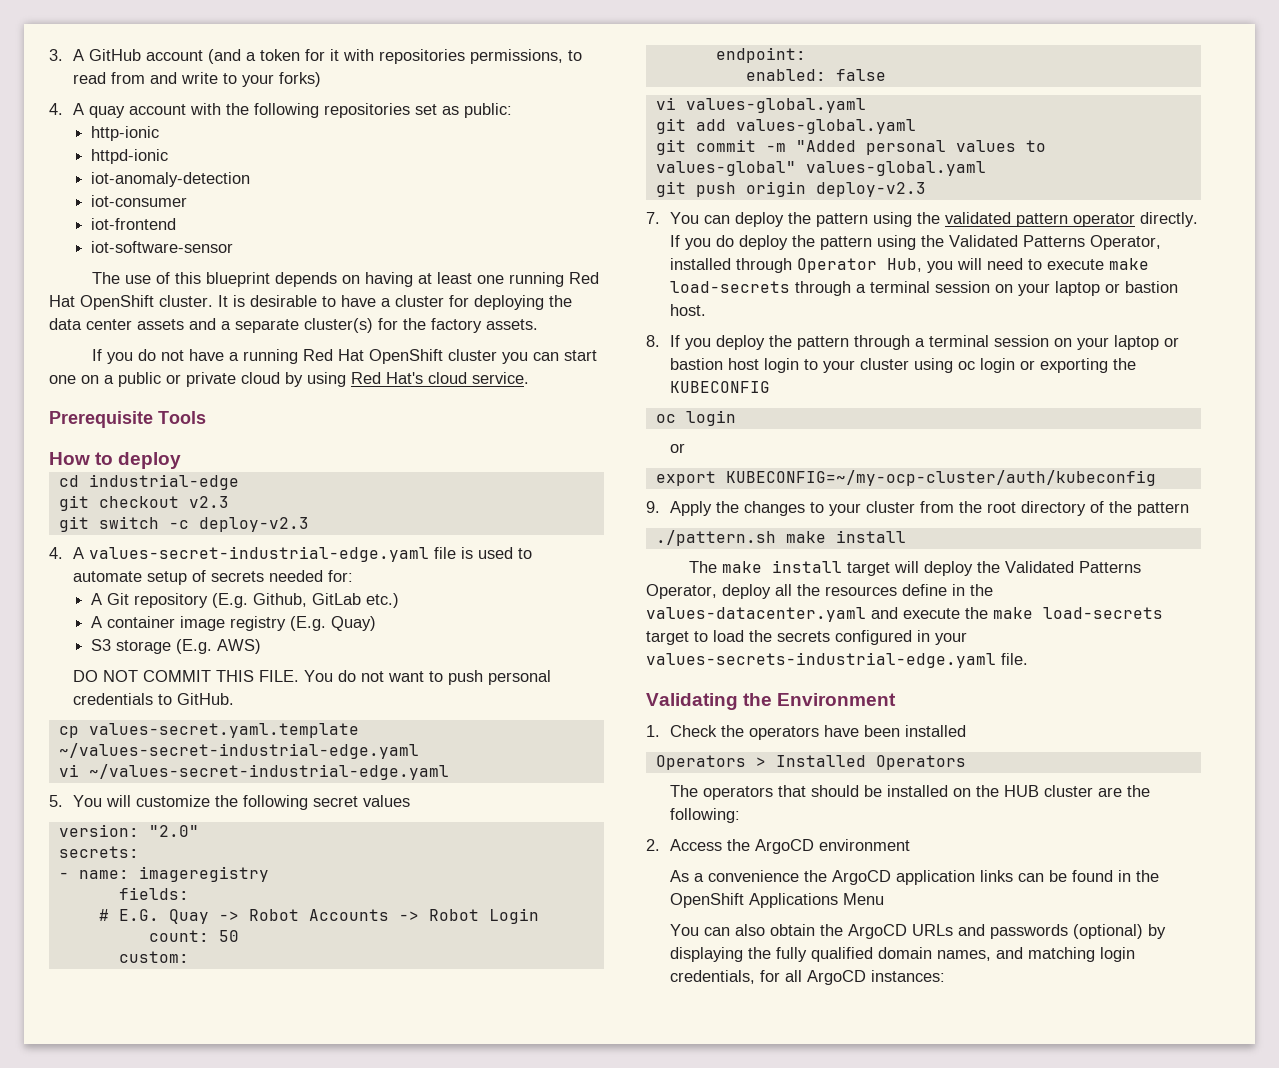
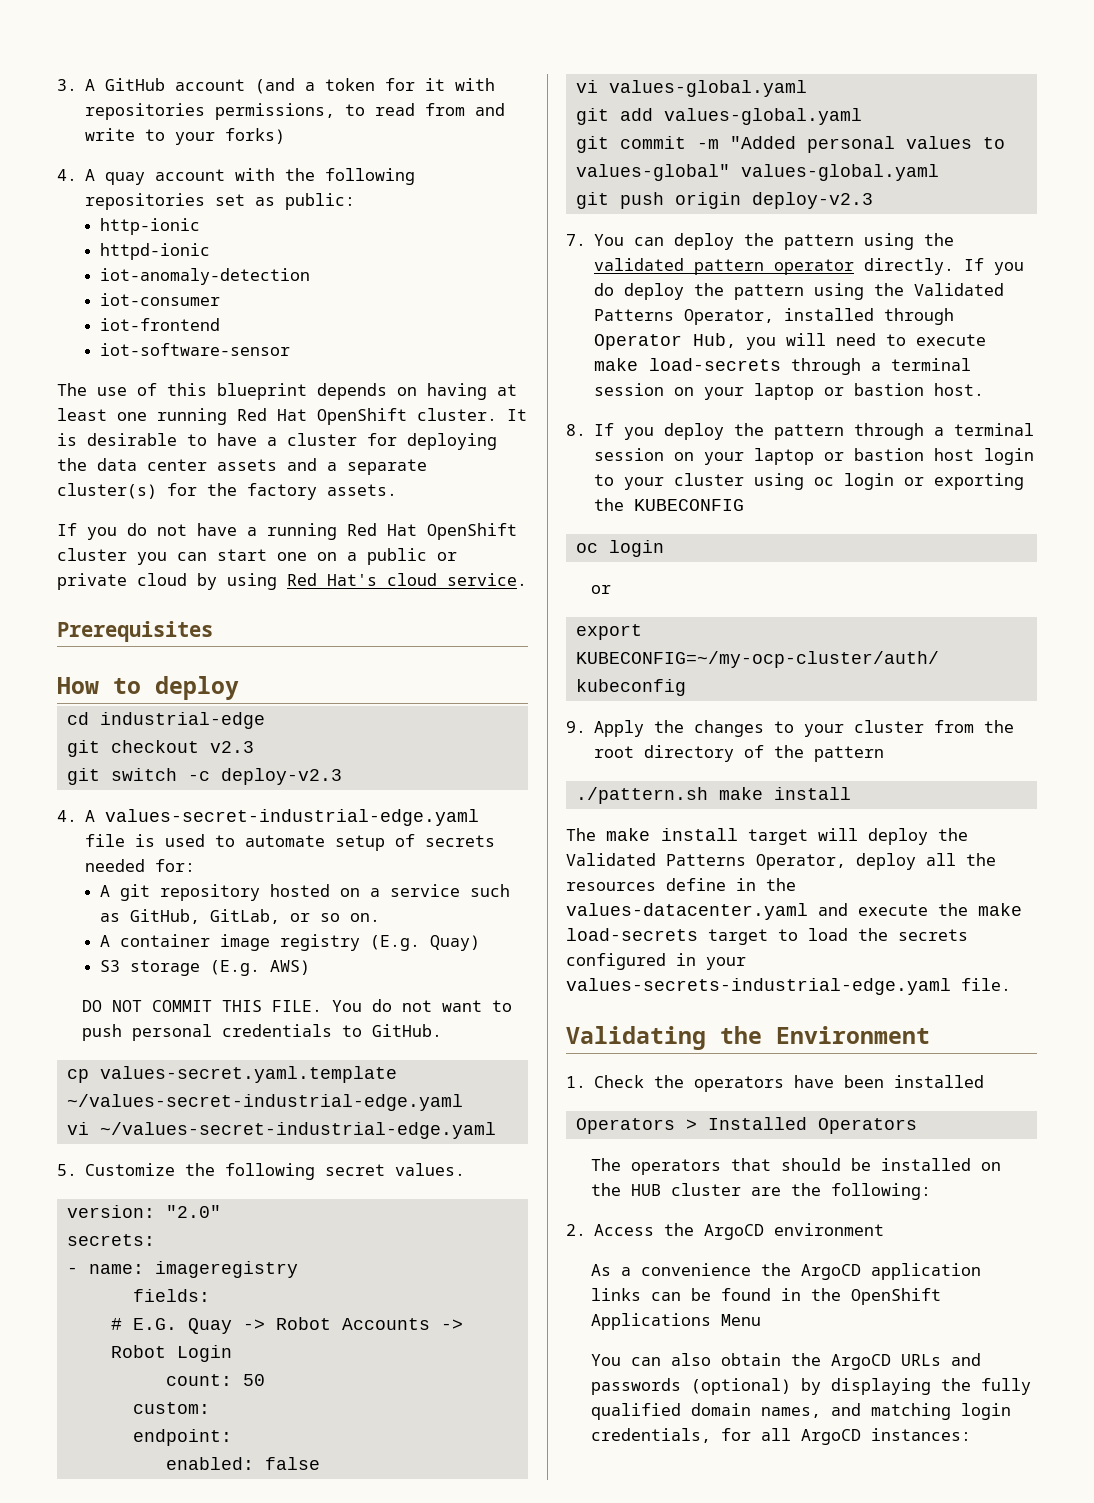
[49,411,206,428] Prerequisite Tools -> [57,621,213,642] Prerequisites
[106,593,399,608] Git repository (E.g. Github, GitLab etc.) -> [119,884,510,901] [99,909,380,924] git repository hosted on a service such as GitHub, GitLab, or so on.
[72,795,210,807] You will customize -> [85,1163,176,1176] Customize
[362,795,410,807] values -> [395,1163,466,1176] values.

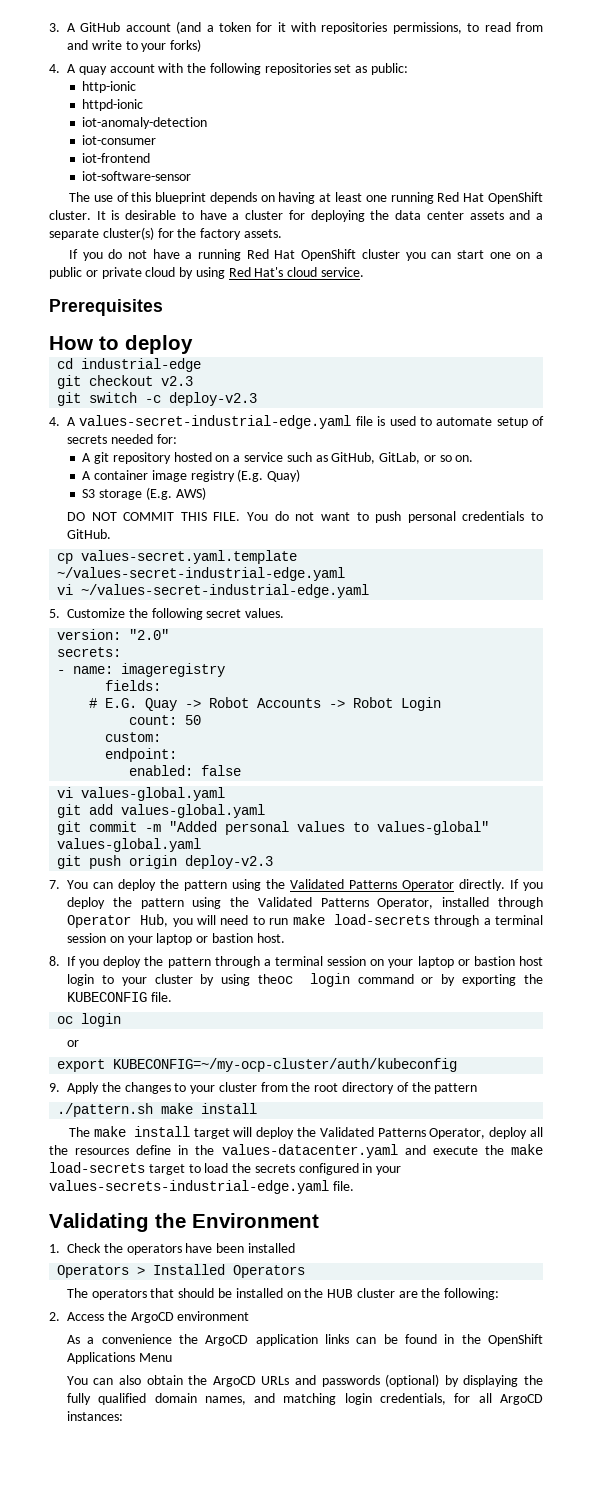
[594,258,855,275] validated pattern operator -> [290,879,454,891] Validated Patterns Operator
[594,283,615,296] do -> (543, 886) none
[916,334,987,346] execute -> [269,918,289,925] run
[754,473,925,490] using oc login or -> [200,973,456,987] by using theoc login command or by
(745, 505) none -> [150,992,172,1002] file.

